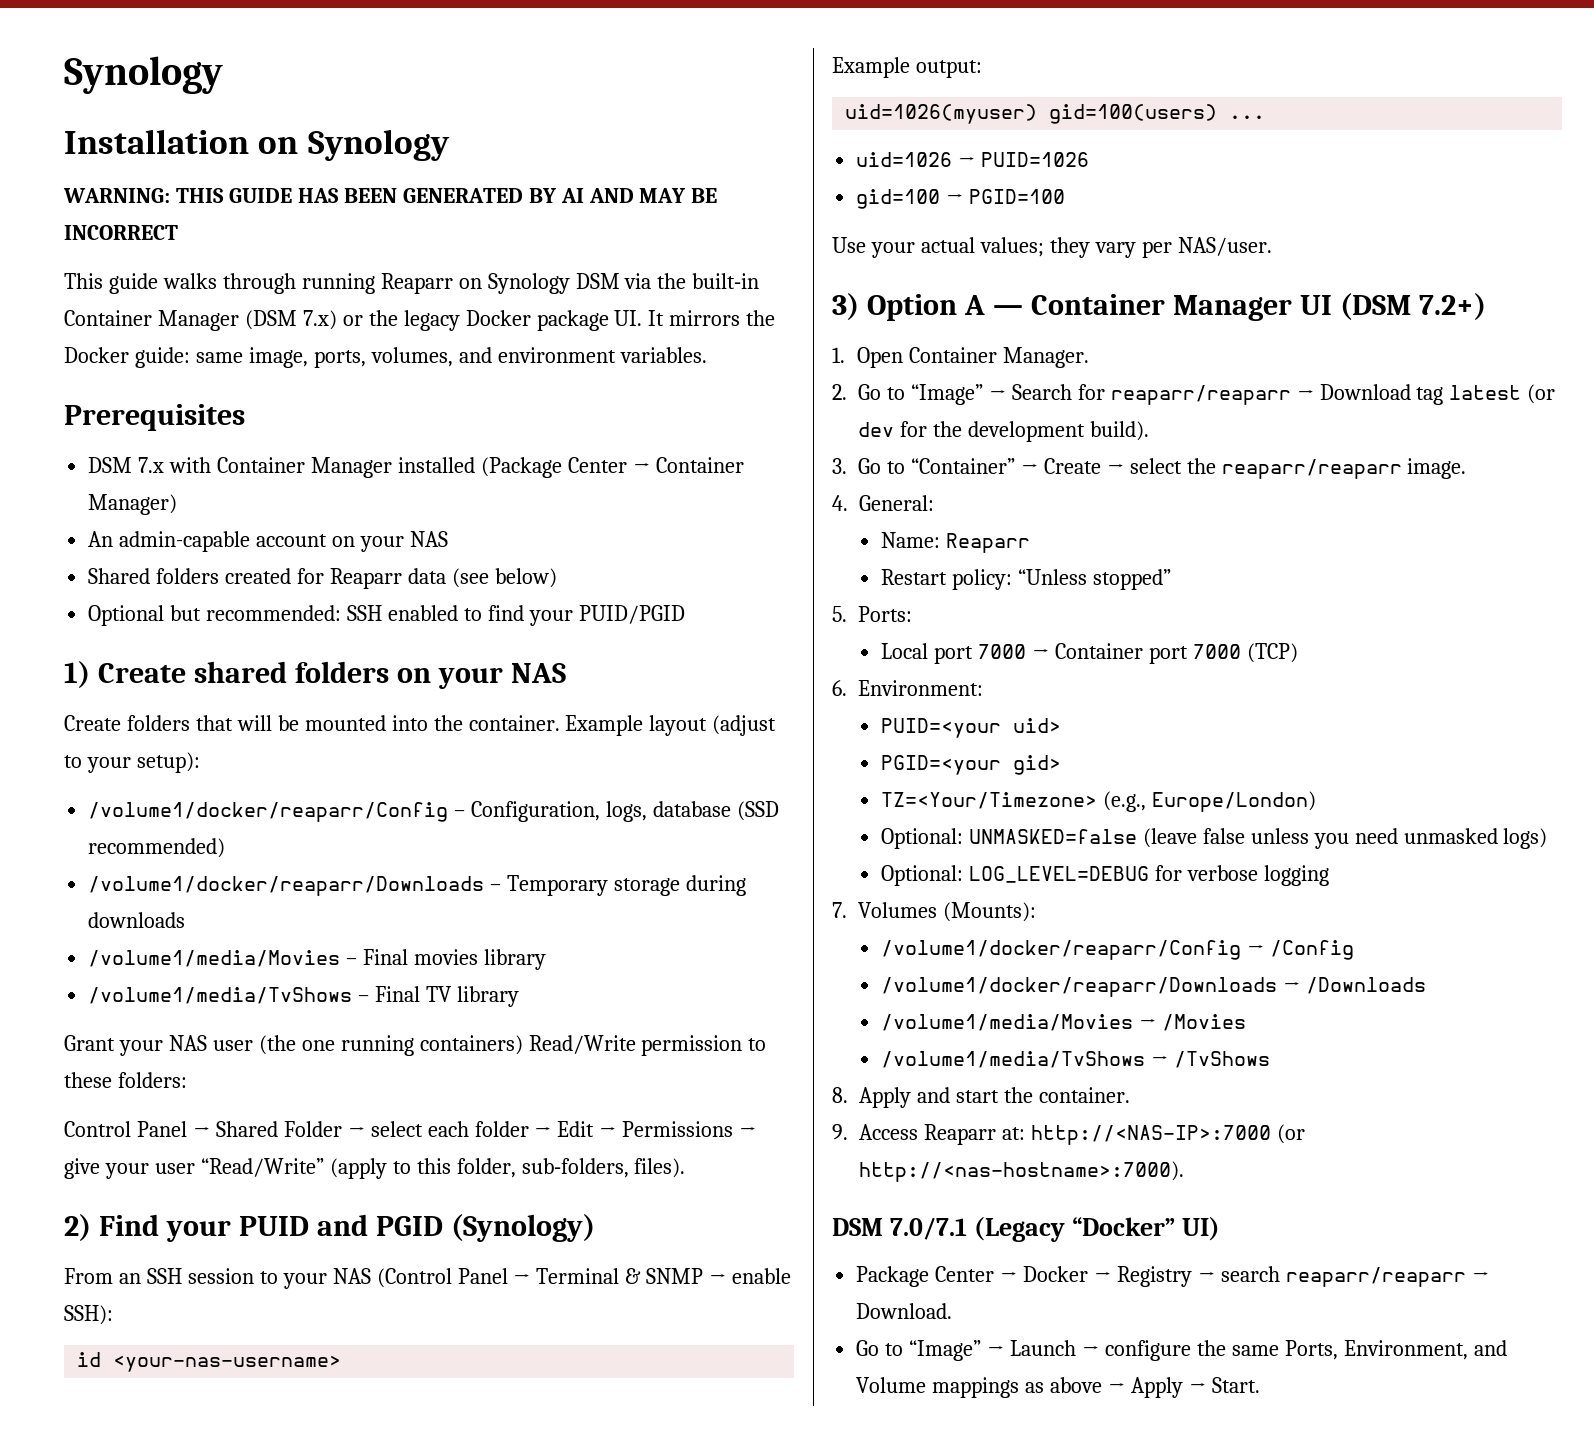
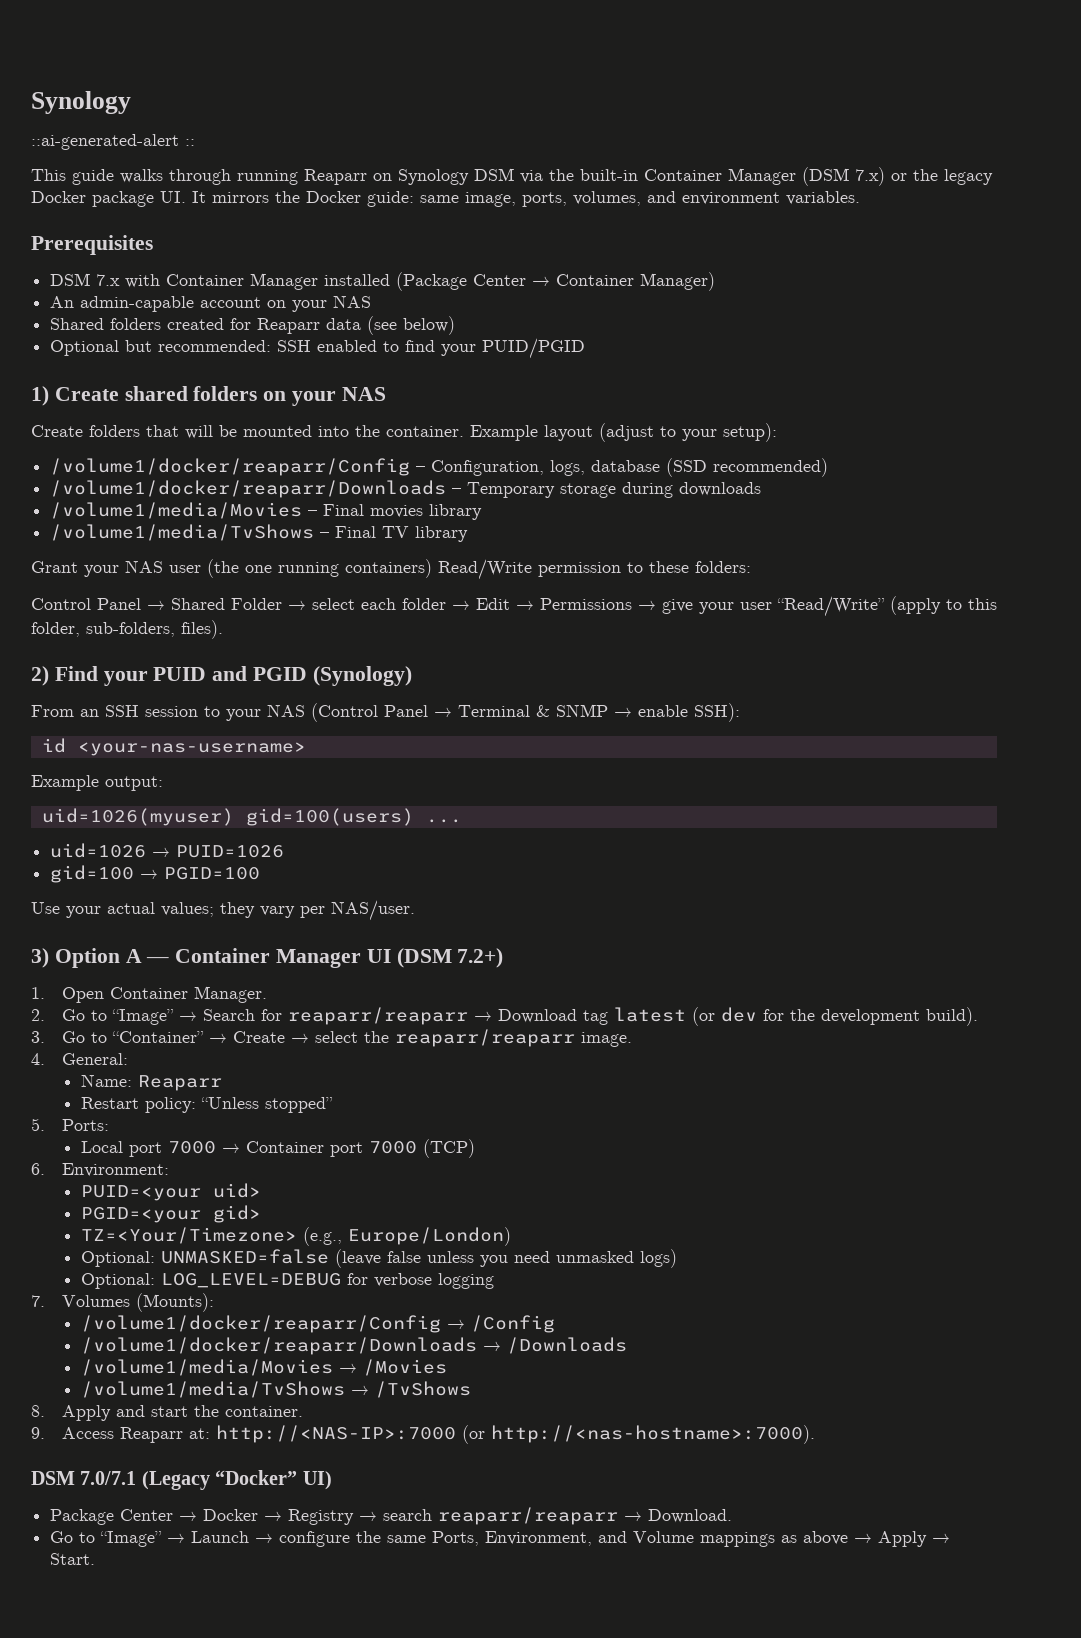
[64,56,223,94] [64,129,450,161] [63,188,718,203] [64,225,178,240] Synology // Installation on Synology // WARNING: THIS GUIDE HAS BEEN GENERATED BY AI AND MAY BE INCORRECT -> [31,91,131,114] [31,134,195,150] Synology // ::ai-generated-alert ::

